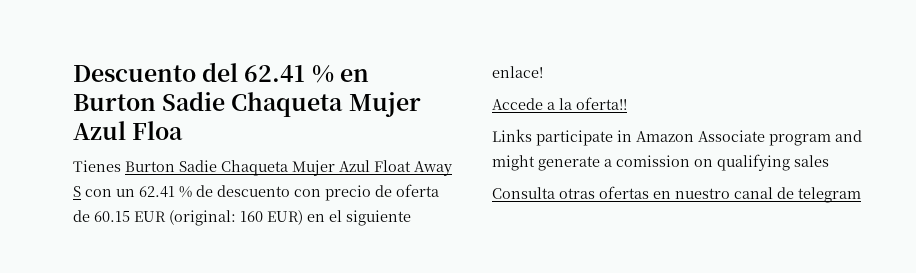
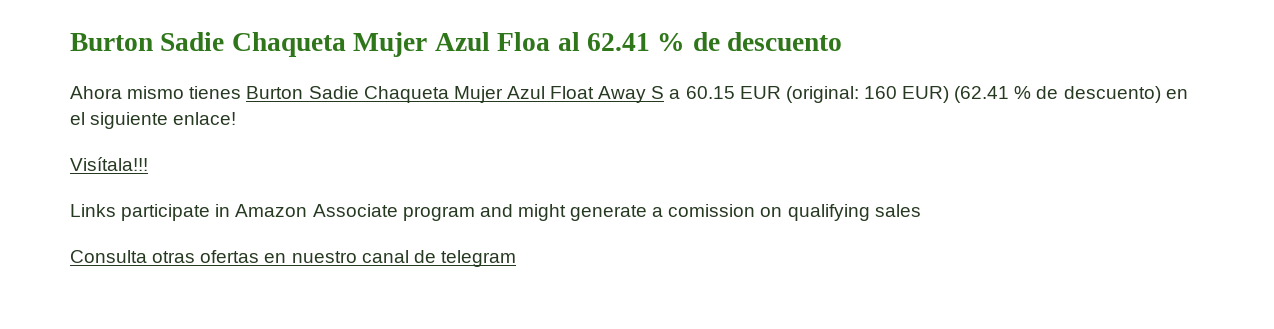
[73,62,369,83] Descuento del 62.41 % en -> (70, 42) none
[73,160,121,172] // Tienes -> [557,32,843,51] [70,86,242,99] al 62.41 % de descuento // Ahora mismo tienes
[85,184,439,201] [73,210,90,222] con un 62.41 % de descuento con precio de oferta de -> [669,89,681,99] a
(303, 217) none -> [954,86,1161,103] (62.41 % de descuento)
[492,97,627,110] Accede a la oferta!! -> [70,157,148,171] Visítala!!!

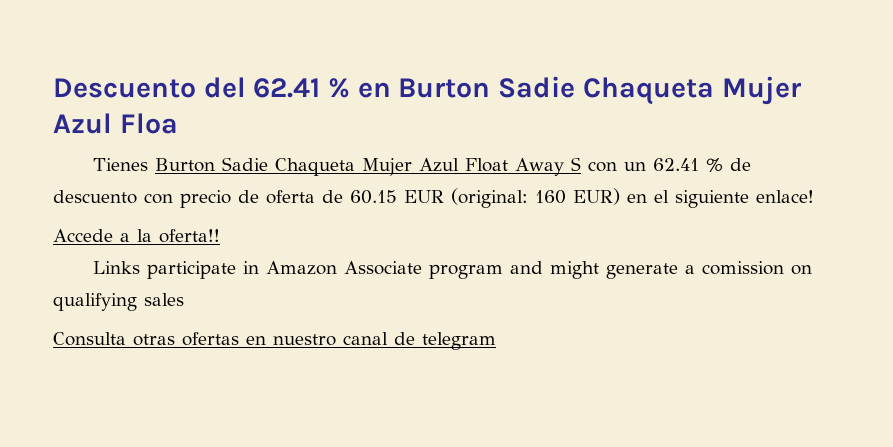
(70, 42) none -> [53,77,391,98] Descuento del 62.41 % en
[557,32,843,51] [70,86,242,99] al 62.41 % de descuento // Ahora mismo tienes -> [92,158,148,171] // Tienes
[669,89,681,99] a -> [587,158,751,172] [53,190,343,208] con un 62.41 % de descuento con precio de oferta de
[954,86,1161,103] (62.41 % de descuento) -> (620, 196) none
[70,157,148,171] Visítala!!! -> [53,229,220,243] Accede a la oferta!!

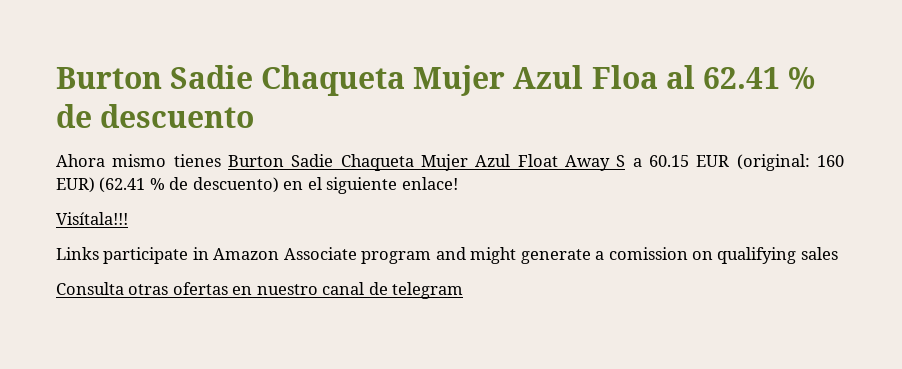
[53,77,391,98] Descuento del 62.41 % en -> (56, 78) none
[92,158,148,171] // Tienes -> [665,65,815,89] [56,104,255,128] [56,154,221,167] al 62.41 % de descuento // Ahora mismo tienes
[587,158,751,172] [53,190,343,208] con un 62.41 % de descuento con precio de oferta de -> [632,158,642,167] a
(620, 196) none -> [99,177,279,193] (62.41 % de descuento)
[53,229,220,243] Accede a la oferta!! -> [56,212,128,225] Visítala!!!

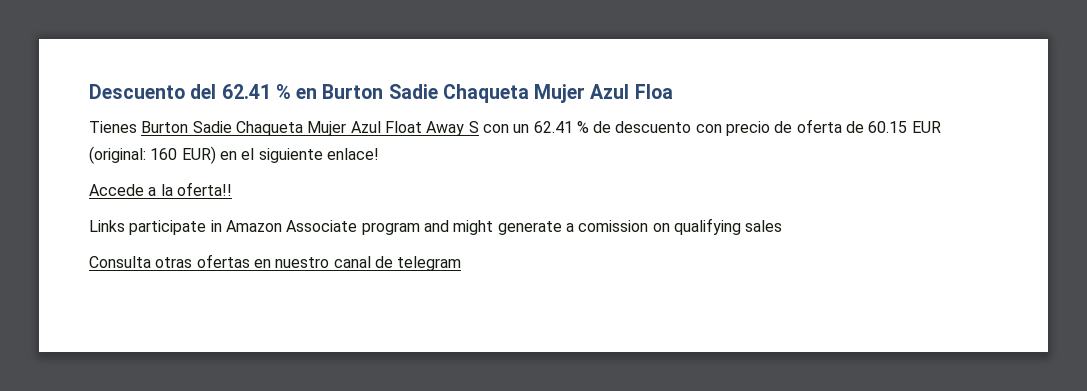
(56, 78) none -> [89,84,318,99] Descuento del 62.41 % en
[665,65,815,89] [56,104,255,128] [56,154,221,167] al 62.41 % de descuento // Ahora mismo tienes -> [89,121,137,133] // Tienes
[632,158,642,167] a -> [482,119,865,136] con un 62.41 % de descuento con precio de oferta de
[99,177,279,193] (62.41 % de descuento) -> (216, 155) none
[56,212,128,225] Visítala!!! -> [89,182,232,196] Accede a la oferta!!

